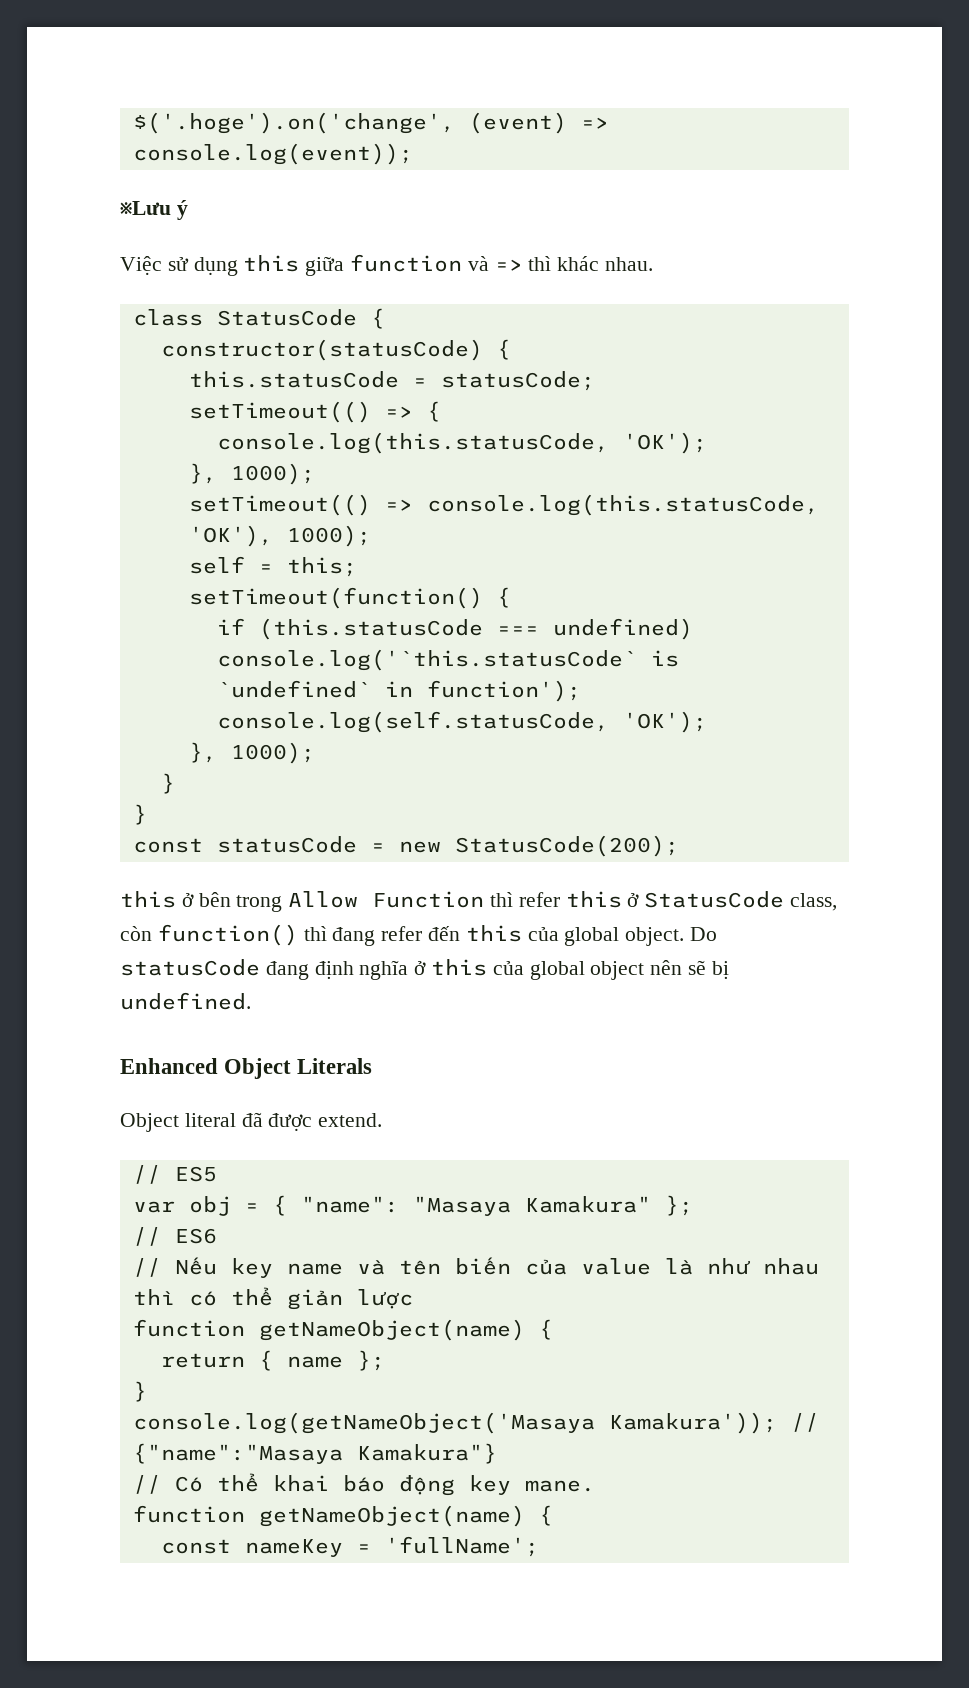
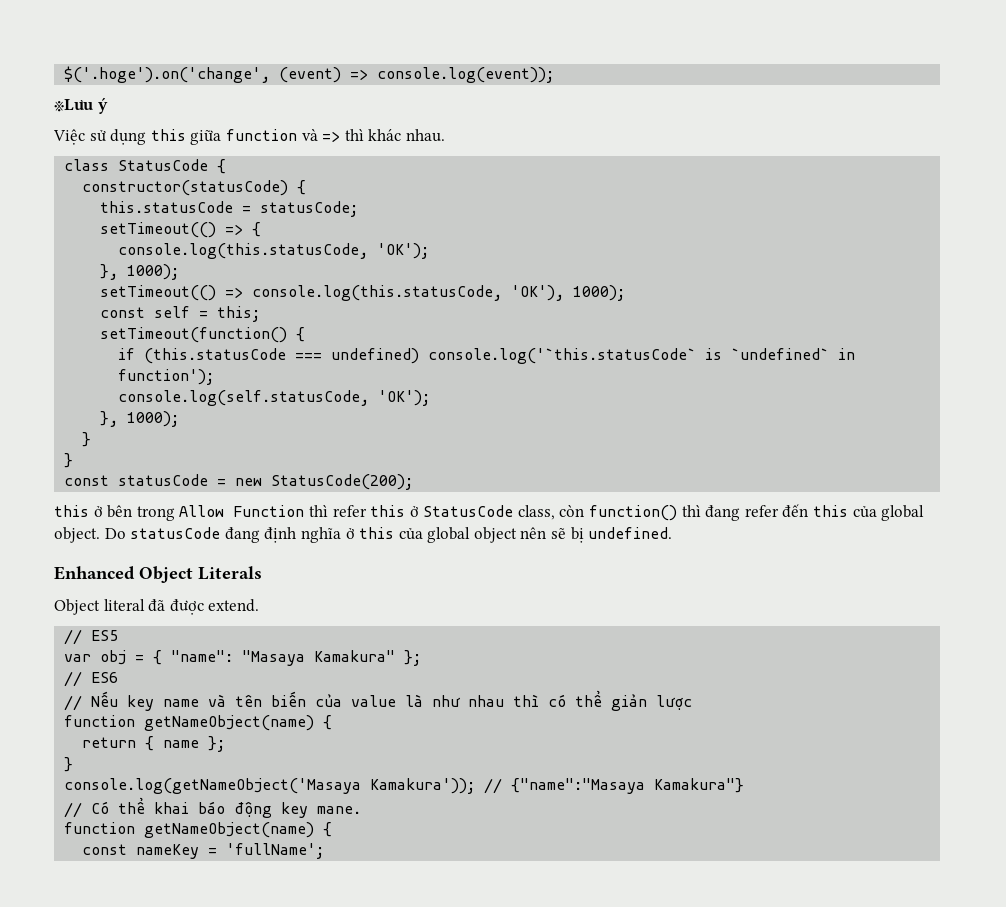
(371, 536) none -> [100,307,146,318] const

